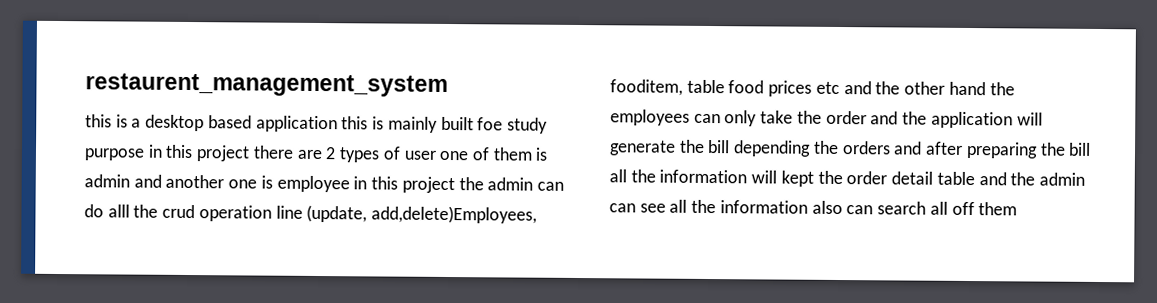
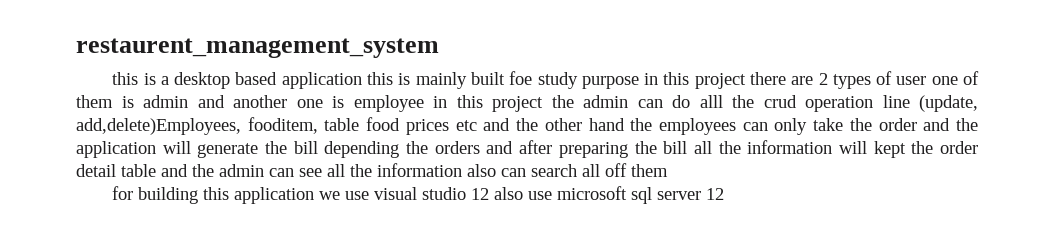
(1018, 209) none -> [112,186,725,204] // for building this application we use visual studio 12 also use microsoft sql server 12

